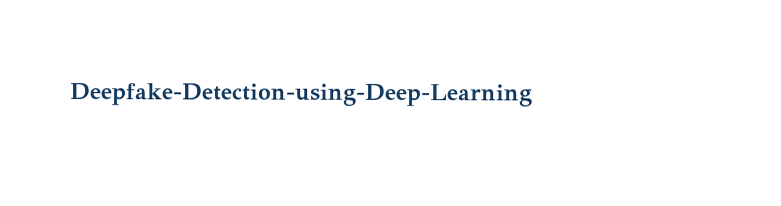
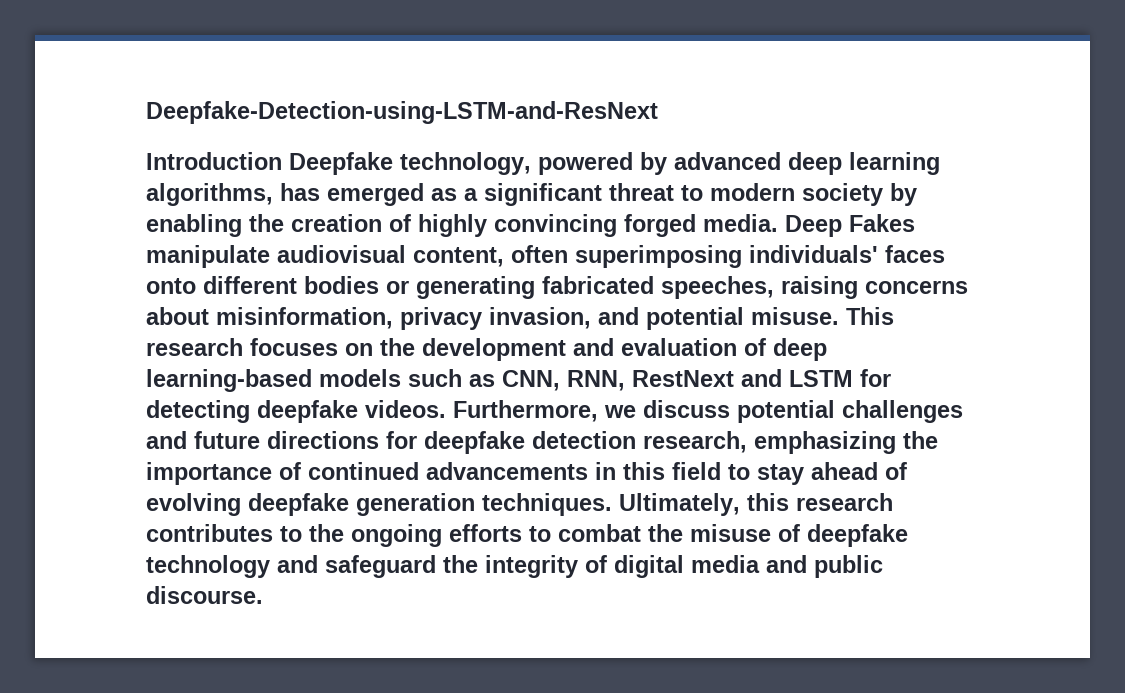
[69,82,533,107] Deepfake-Detection-using-Deep-Learning -> [146,101,658,124] [146,152,940,175] [146,183,917,206] [146,214,915,237] [146,245,945,268] [146,276,968,299] [146,307,894,330] [146,338,827,361] [146,369,891,392] [146,400,963,423] [146,431,938,454] [146,462,907,485] [146,493,893,516] [146,524,908,547] [146,555,883,578] [146,586,263,604] Deepfake-Detection-using-LSTM-and-ResNext // Introduction Deepfake technology, powered by advanced deep learning algorithms, has emerged as a significant threat to modern society by enabling the creation of highly convincing forged media. Deep Fakes manipulate audiovisual content, often superimposing individuals' faces onto different bodies or generating fabricated speeches, raising concerns about misinformation, privacy invasion, and potential misuse. This research focuses on the development and evaluation of deep learning-based models such as CNN, RNN, RestNext and LSTM for detecting deepfake videos. Furthermore, we discuss potential challenges and future directions for deepfake detection research, emphasizing the importance of continued advancements in this field to stay ahead of evolving deepfake generation techniques. Ultimately, this research contributes to the ongoing efforts to combat the misuse of deepfake technology and safeguard the integrity of digital media and public discourse.

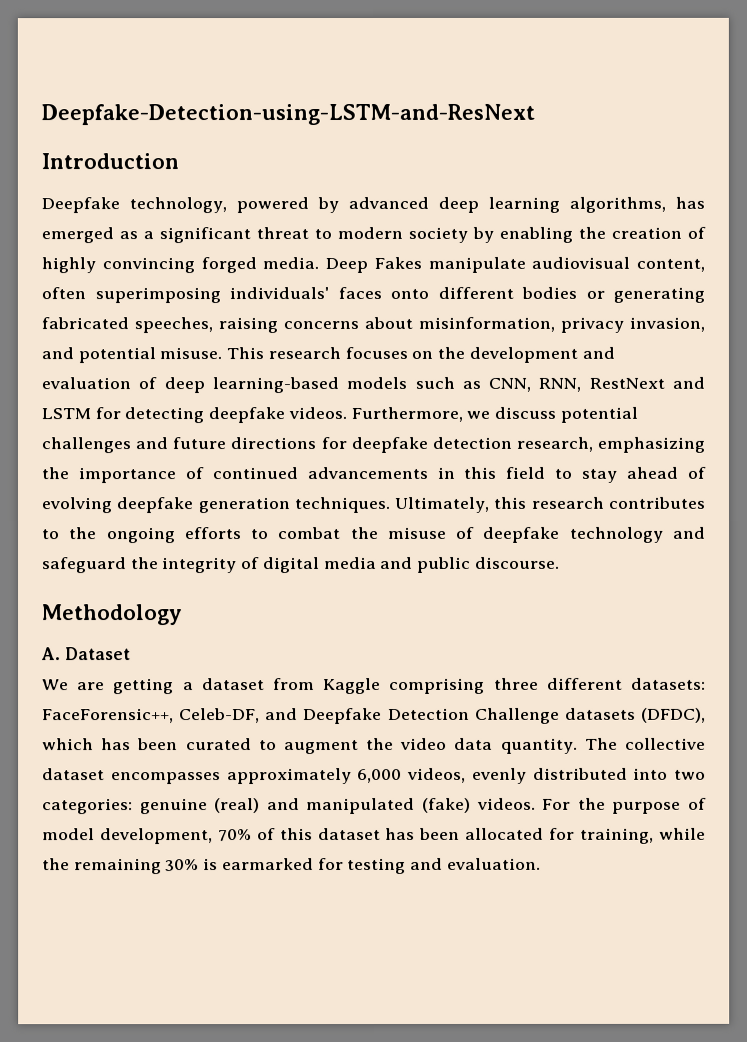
(282, 161) none -> (179, 161) //
(263, 595) none -> [42,604,183,626] [41,647,131,661] [42,677,706,695] [42,707,706,725] [42,737,706,755] [42,767,706,785] [42,797,708,815] [42,827,706,845] [42,857,541,875] // Methodology // A. Dataset // We are getting a dataset from Kaggle comprising three different datasets: FaceForensic++, Celeb-DF, and Deepfake Detection Challenge datasets (DFDC), which has been curated to augment the video data quantity. The collective dataset encompasses approximately 6,000 videos, evenly distributed into two categories: genuine (real) and manipulated (fake) videos. For the purpose of model development, 70% of this dataset has been allocated for training, while the remaining 30% is earmarked for testing and evaluation.

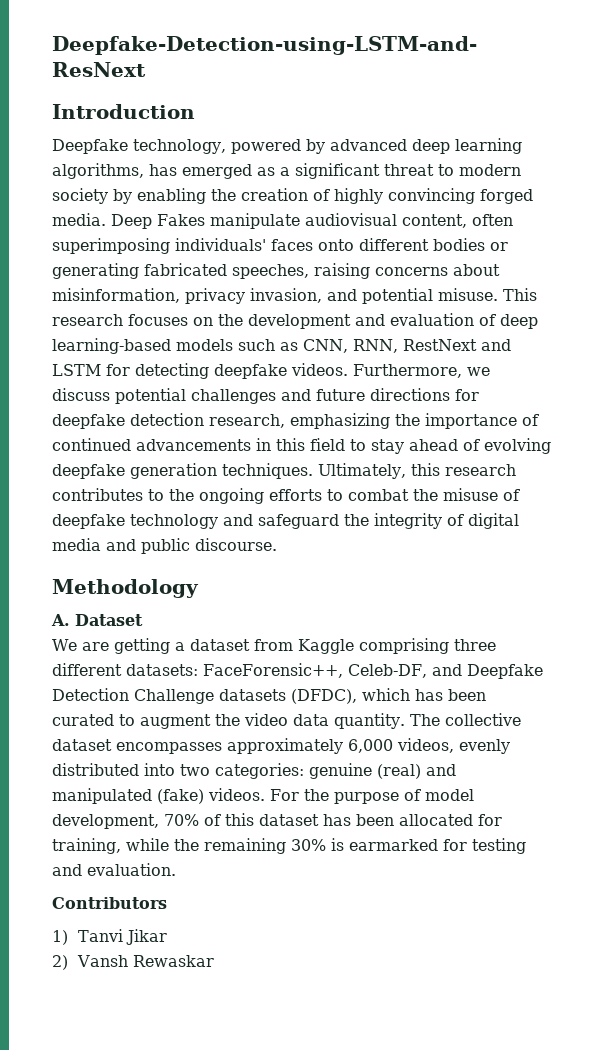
(541, 863) none -> [52,897,167,909] [52,929,168,945] [52,955,215,970] // Contributors // 1) Tanvi Jikar // 2) Vansh Rewaskar

